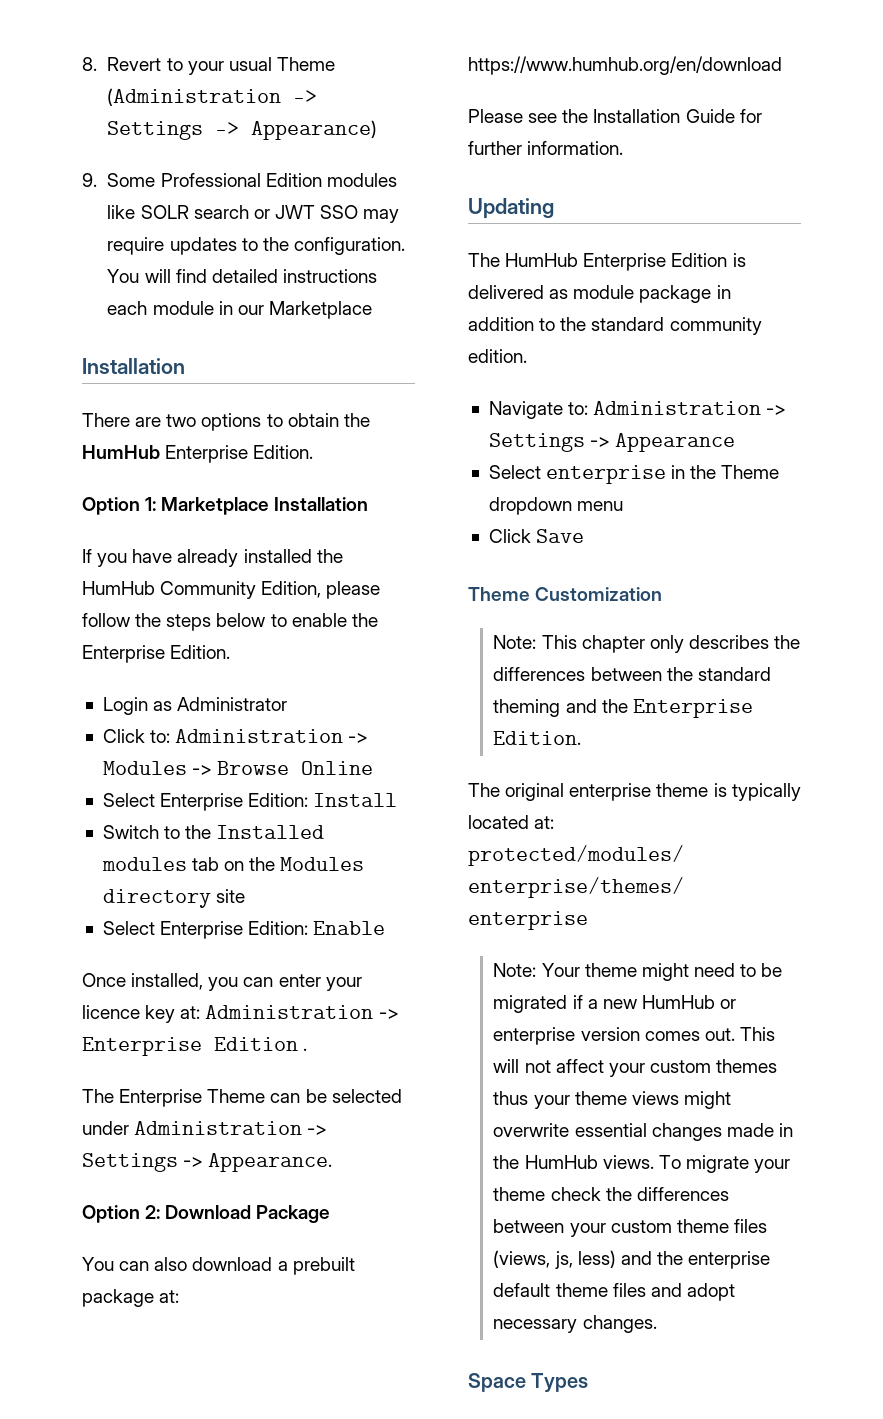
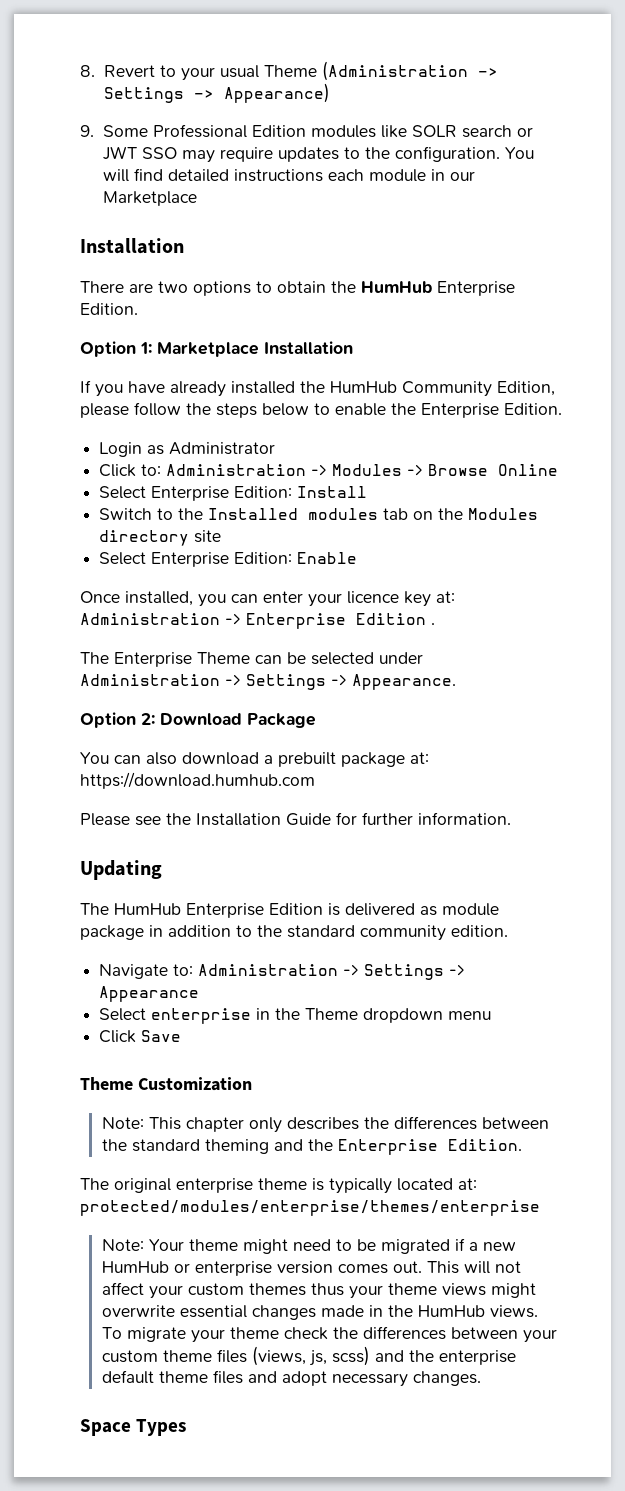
[468,56,782,75] https://www.humhub.org/en/download -> [80,772,315,789] https://download.humhub.com
[577,1250,616,1268] less) -> [331,1346,370,1366] scss)

